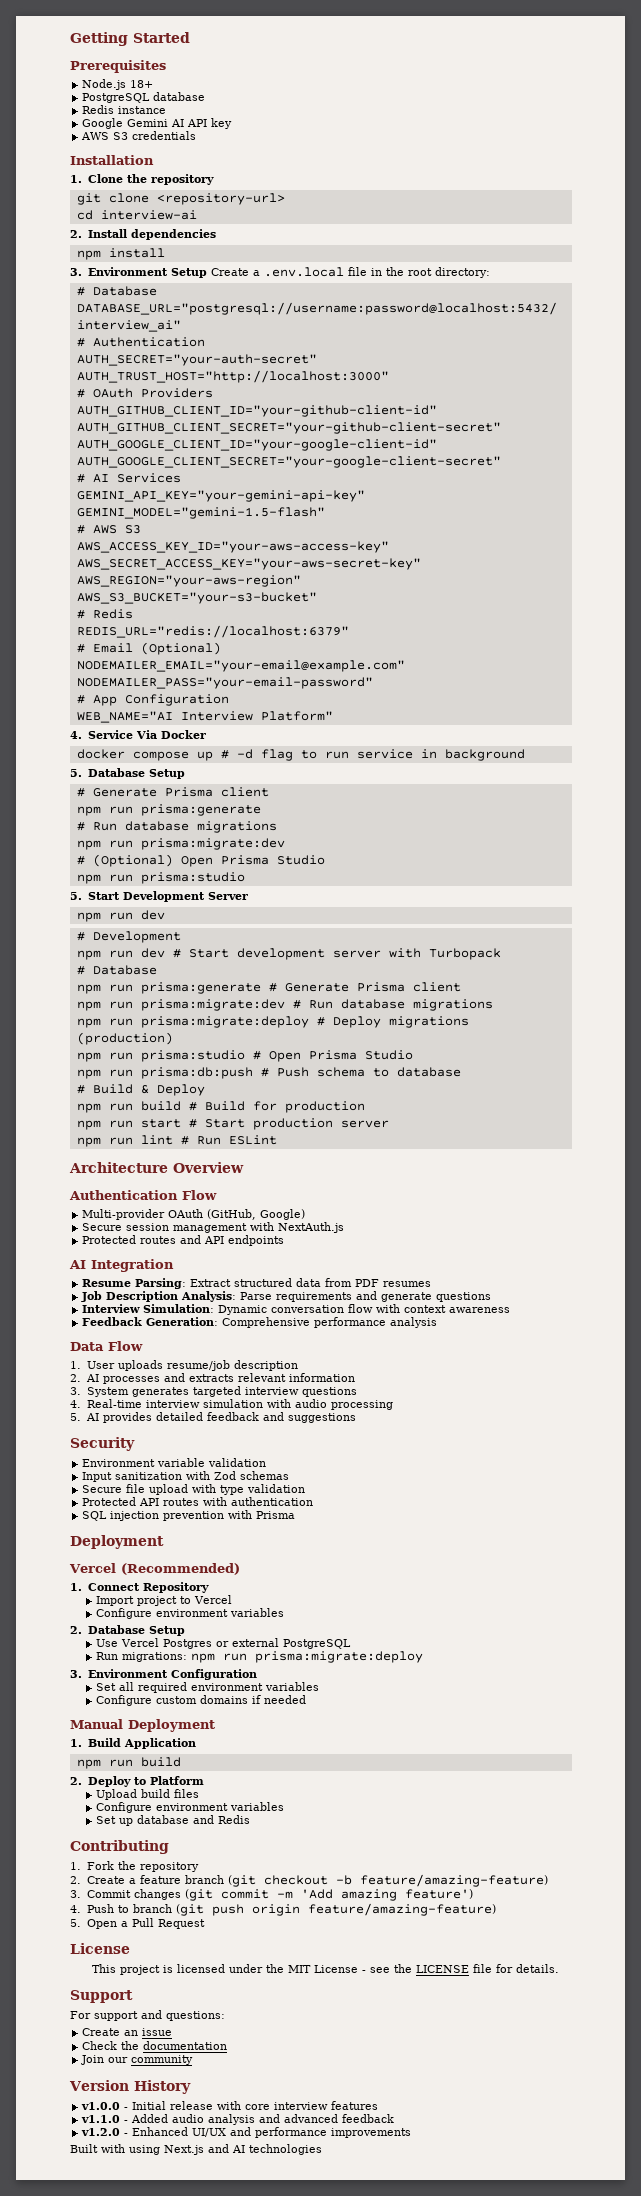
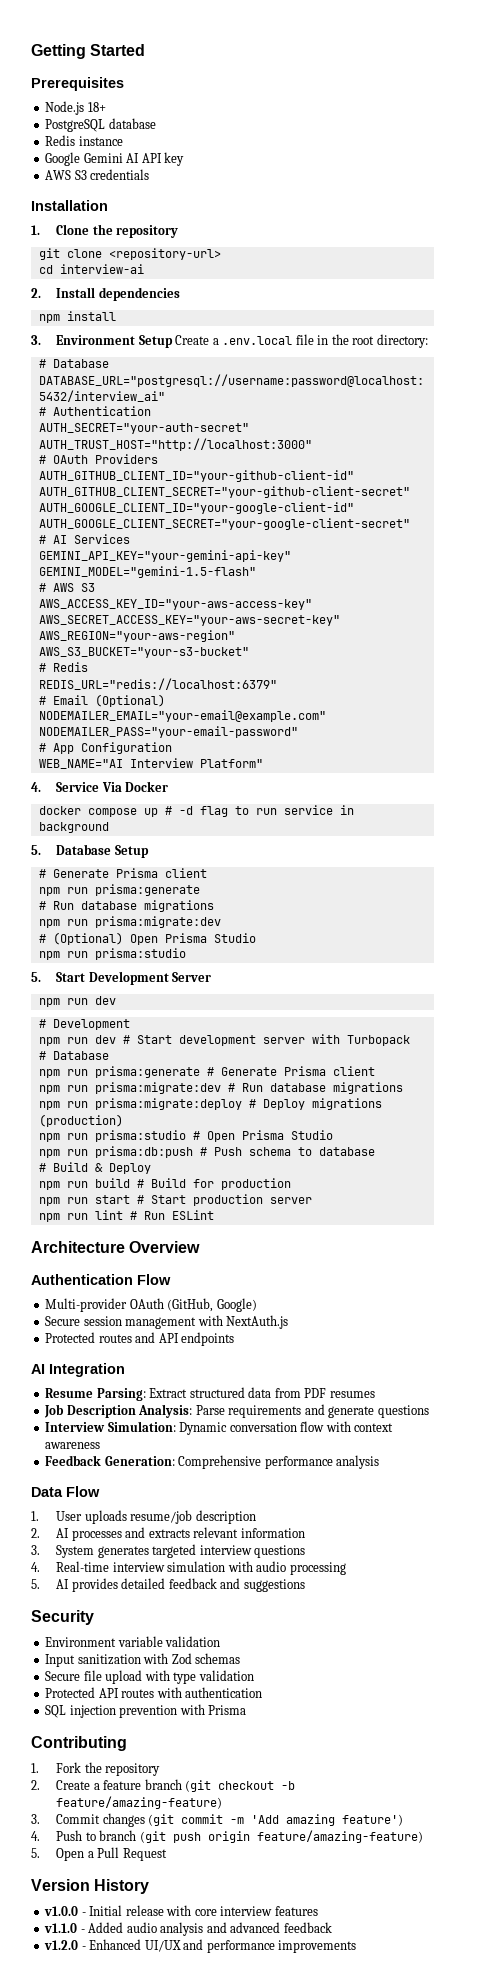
[70,1535,164,1549] [69,1563,240,1575] [70,1582,209,1593] [95,1595,232,1606] [95,1608,284,1619] [70,1625,185,1636] [95,1638,351,1649] [95,1651,423,1663] [70,1669,257,1680] [95,1682,319,1693] [95,1695,306,1706] [70,1719,215,1732] [70,1738,196,1749] [76,1757,181,1769] [70,1776,204,1787] [95,1789,199,1800] [95,1802,284,1813] [95,1815,250,1826] // Deployment // Vercel (Recommended) // 1. Connect Repository // Import project to Vercel // Configure environment variables // 2. Database Setup // Use Vercel Postgres or external PostgreSQL // Run migrations: npm run prisma:migrate:deploy // 3. Environment Configuration // Set all required environment variables // Configure custom domains if needed // Manual Deployment // 1. Build Application // npm run build // 2. Deploy to Platform // Upload build files // Configure environment variables // Set up database and Redis -> (247, 1710) none
[70,1943,130,1954] [91,1964,559,1975] [70,1990,133,2003] [70,2010,225,2021] [82,2028,173,2036] [82,2041,228,2050] [81,2055,194,2065] // License // This project is licensed under the MIT License - see the LICENSE file for details. // Support // For support and questions: // Create an issue // Check the documentation // Join our community -> (167, 1854) none
[70,2144,322,2155] // Built with using Next.js and AI technologies -> (357, 1946) none

